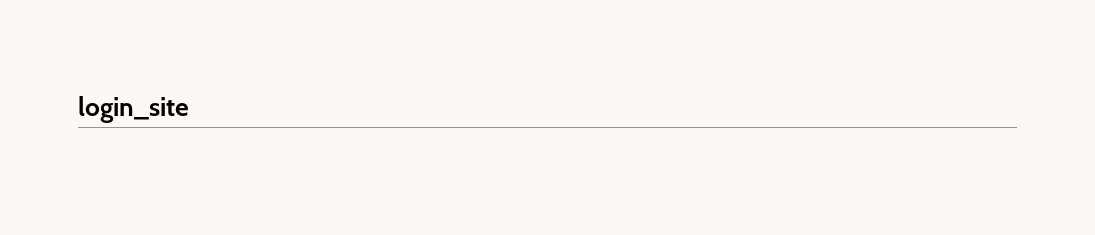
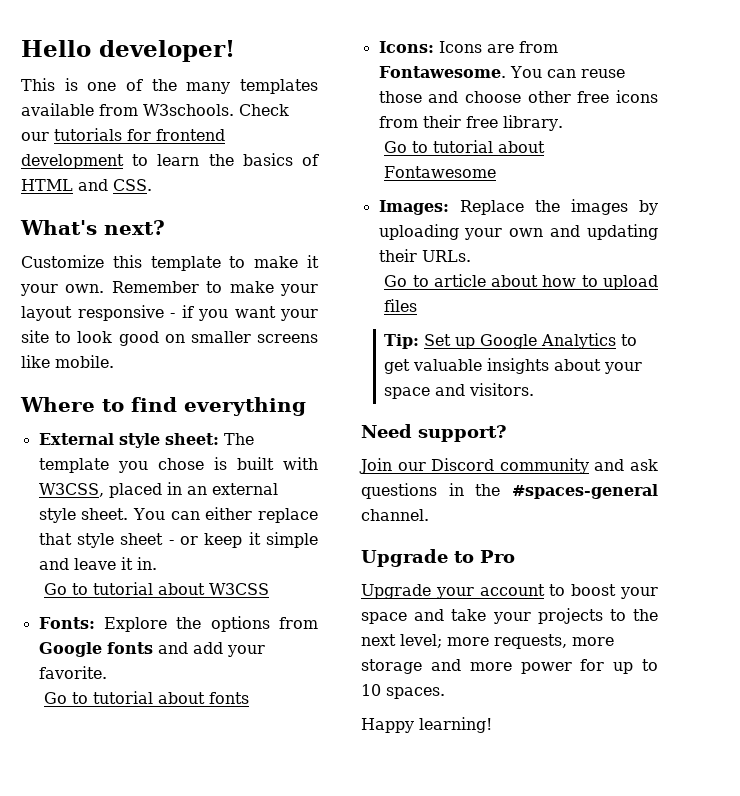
[78,96,189,123] login_site -> [21,40,235,62] [21,78,318,94] [21,103,289,116] [21,128,225,141] [21,153,319,169] [21,179,152,191] [20,220,165,235] [21,255,320,271] [20,281,318,296] [21,305,318,321] [21,330,318,346] [21,355,114,368] [20,397,306,416] [38,433,254,448] [38,457,318,473] [38,482,278,498] [38,507,318,523] [38,532,318,548] [38,557,157,570] [44,582,270,595] [38,616,318,632] [38,642,265,657] [38,666,107,679] [44,691,250,704] [378,41,558,53] [378,66,625,78] [378,90,658,103] [378,115,563,131] [384,140,546,153] [384,166,497,178] [378,199,658,215] [378,224,658,240] [378,249,471,262] [384,274,658,290] [384,299,418,312] [384,333,638,349] [384,358,643,374] [384,383,535,399] [361,424,507,442] [359,458,658,474] [361,483,658,499] [361,509,429,521] [361,549,515,567] [361,584,658,599] [361,608,658,624] [361,634,614,649] [361,659,658,674] [361,684,445,699] [361,717,492,733] Hello developer! // This is one of the many templates available from W3schools. Check our tutorials for frontend development to learn the basics of HTML and CSS. // What's next? // Customize this template to make it your own. Remember to make your layout responsive - if you want your site to look good on smaller screens like mobile. // Where to find everything // External style sheet: The template you chose is built with W3CSS, placed in an external style sheet. You can either replace that style sheet - or keep it simple and leave it in. // Go to tutorial about W3CSS // Fonts: Explore the options from Google fonts and add your favorite. // Go to tutorial about fonts // Icons: Icons are from Fontawesome. You can reuse those and choose other free icons from their free library. // Go to tutorial about Fontawesome // Images: Replace the images by uploading your own and updating their URLs. // Go to article about how to upload files // Tip: Set up Google Analytics to get valuable insights about your space and visitors. // Need support? // Join our Discord community and ask questions in the #spaces-general channel. // Upgrade to Pro // Upgrade your account to boost your space and take your projects to the next level; more requests, more storage and more power for up to 10 spaces. // Happy learning!

